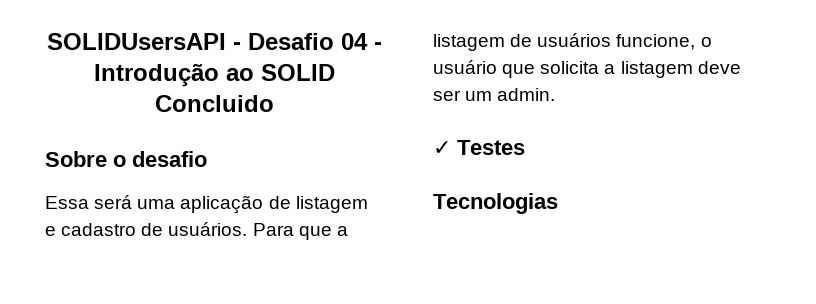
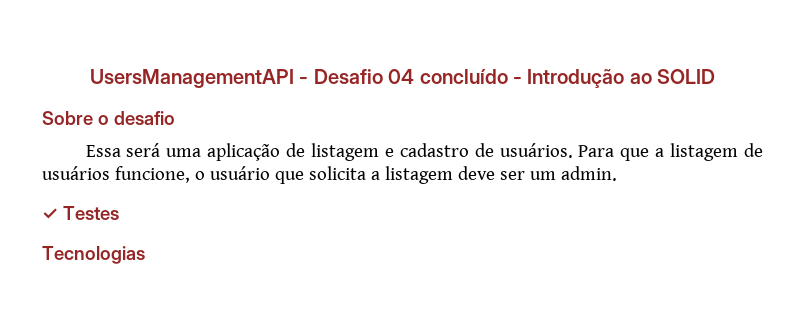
[46,33,226,50] SOLIDUsersAPI -> [89,69,294,88] UsersManagementAPI
(368, 41) none -> [419,69,508,84] concluído
[154,95,274,112] Concluido -> (716, 76) none

